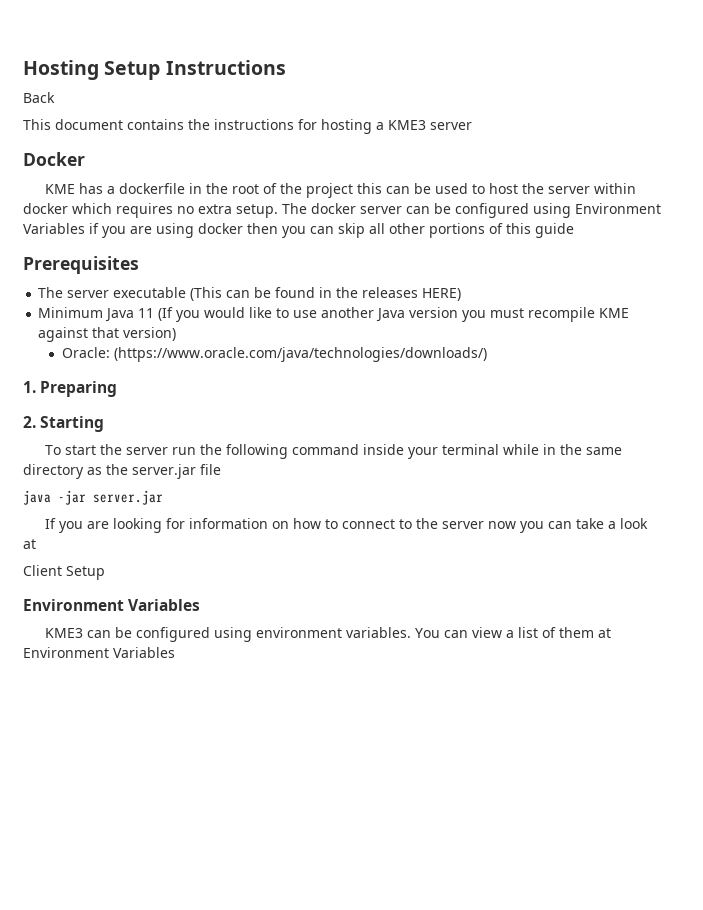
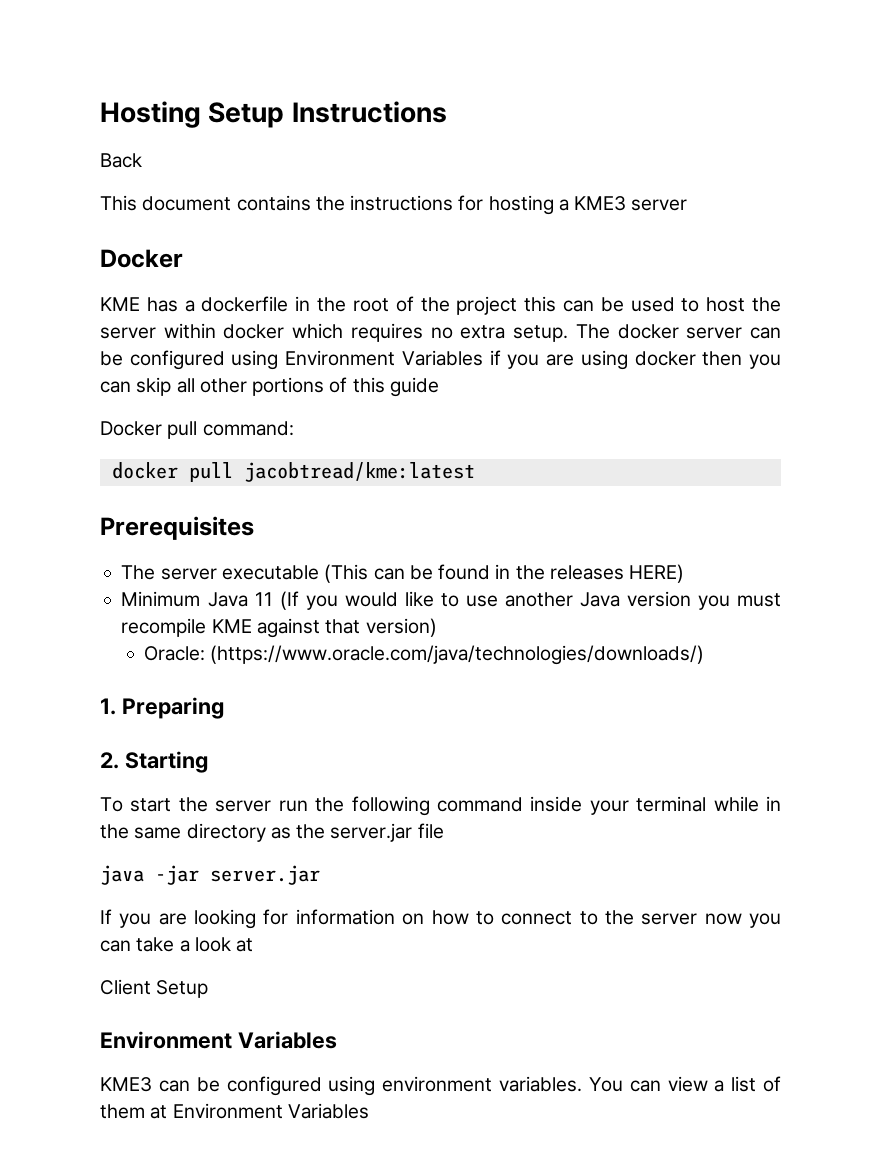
(574, 230) none -> [100,421,294,439] [111,462,475,482] // Docker pull command: // docker pull jacobtread/kme:latest

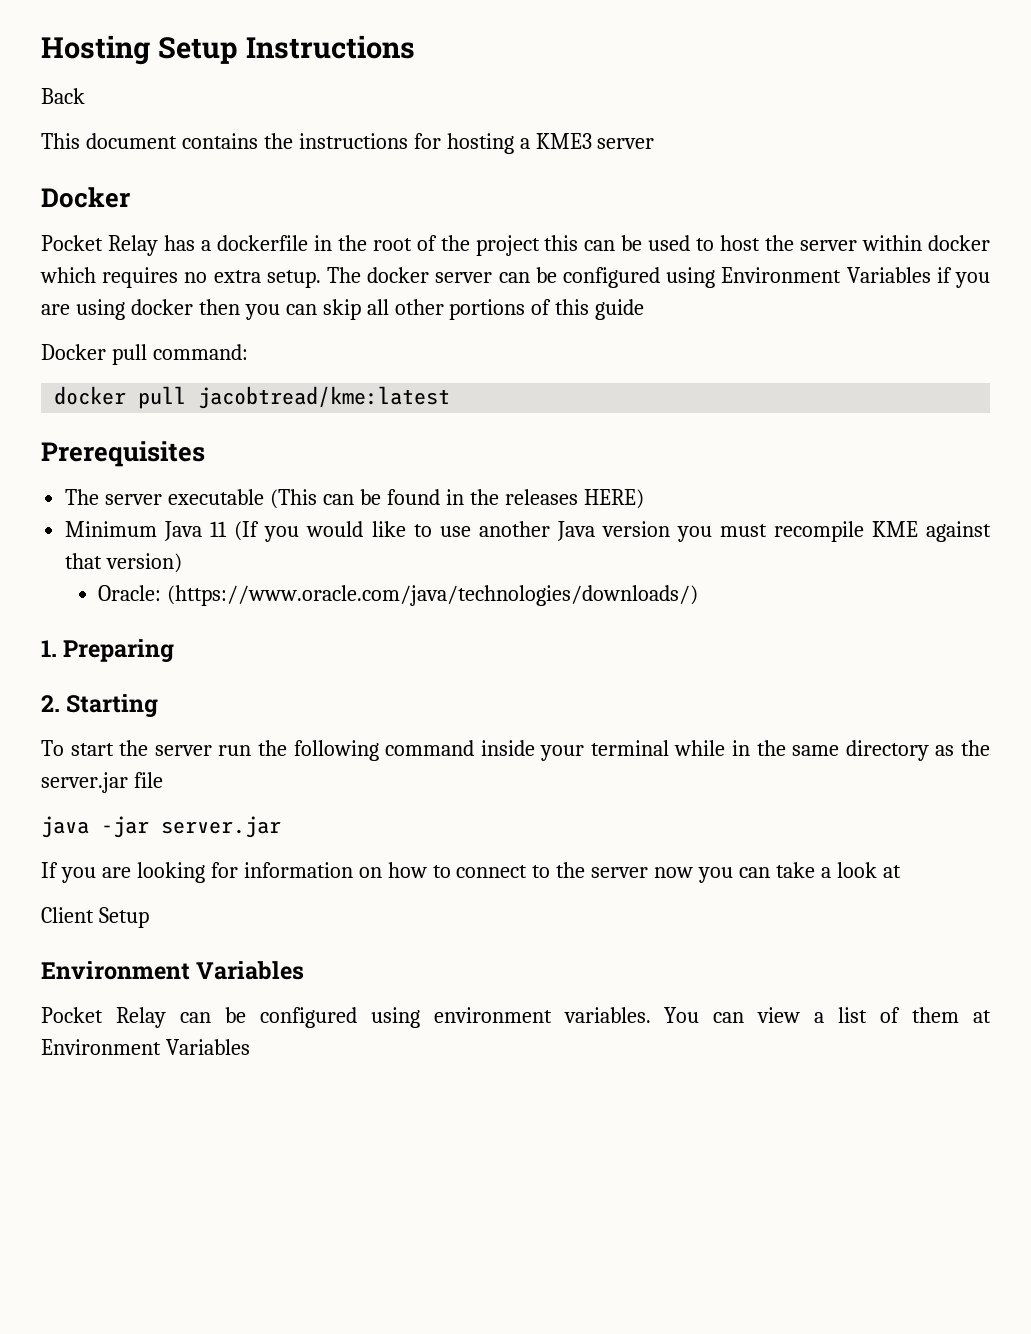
[100,297,140,311] KME -> [41,235,158,256] Pocket Relay
[100,1077,152,1092] KME3 -> [41,1007,166,1028] Pocket Relay

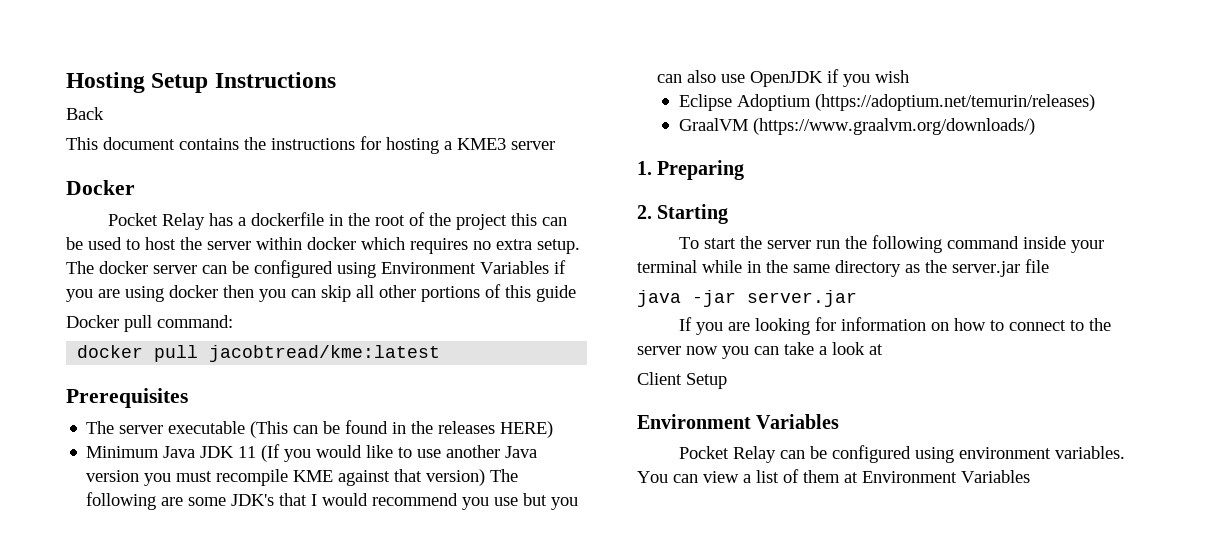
(203, 531) none -> [200,446,235,458] JDK
[98,585,699,606] // Oracle: (https://www.oracle.com/java/technologies/downloads/) -> [490,469,519,482] [86,492,579,510] [657,69,910,87] [678,94,1095,111] [678,118,1035,135] The following are some JDK's that I would recommend you use but you can also use OpenJDK if you wish // Eclipse Adoptium (https://adoptium.net/temurin/releases) // GraalVM (https://www.graalvm.org/downloads/)

